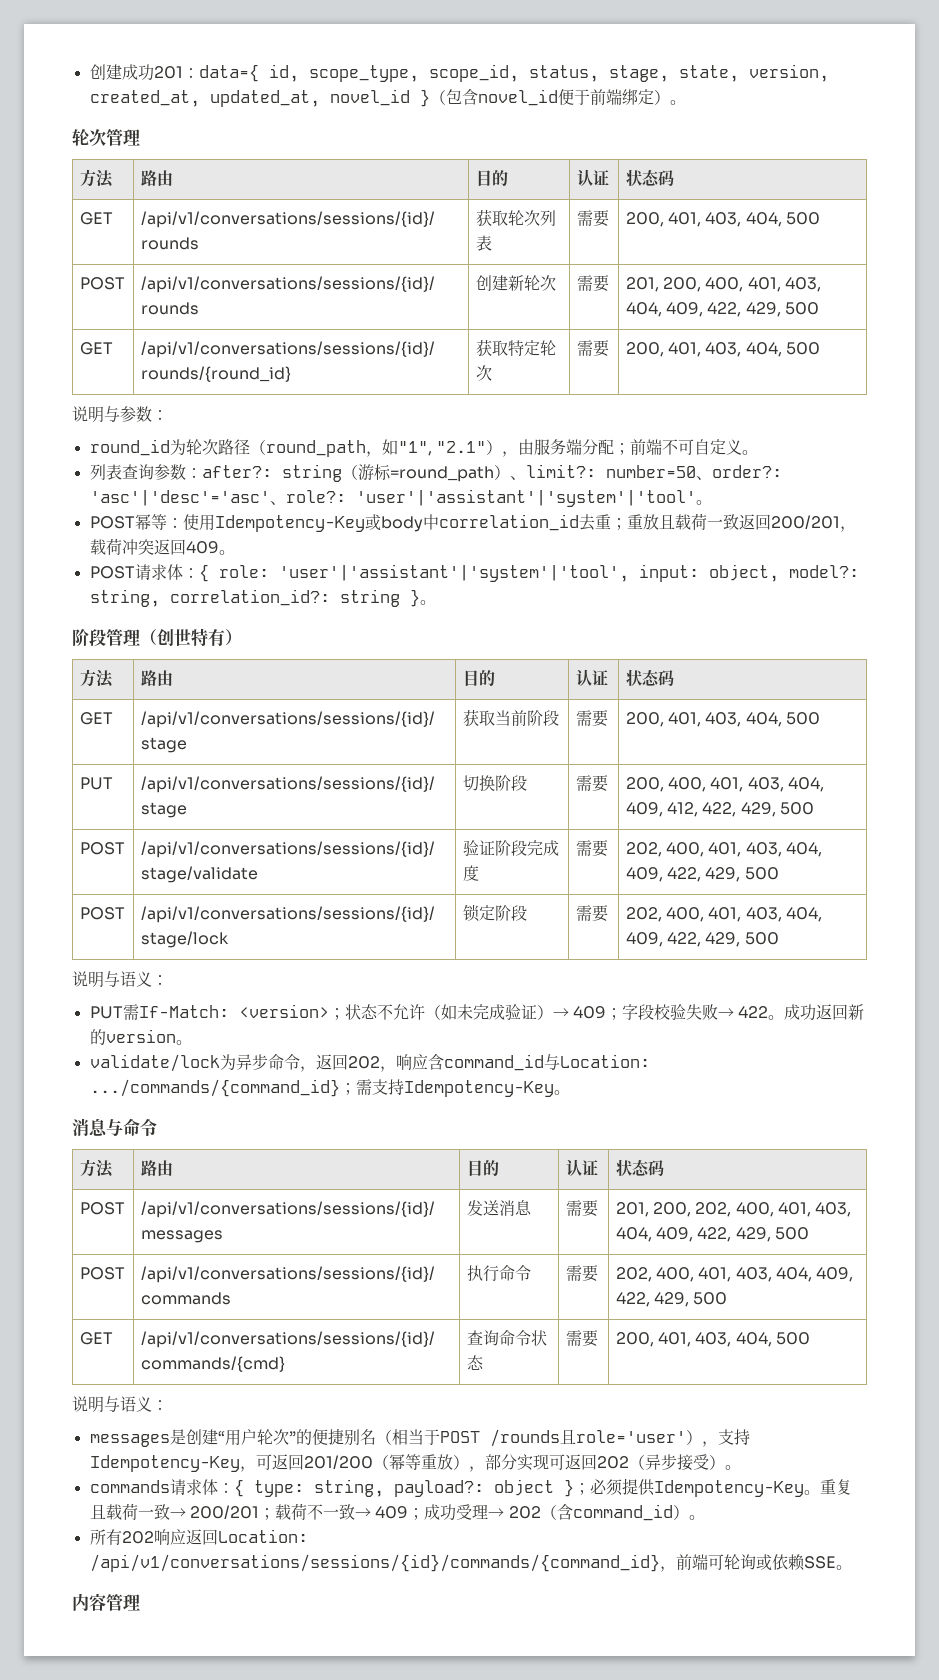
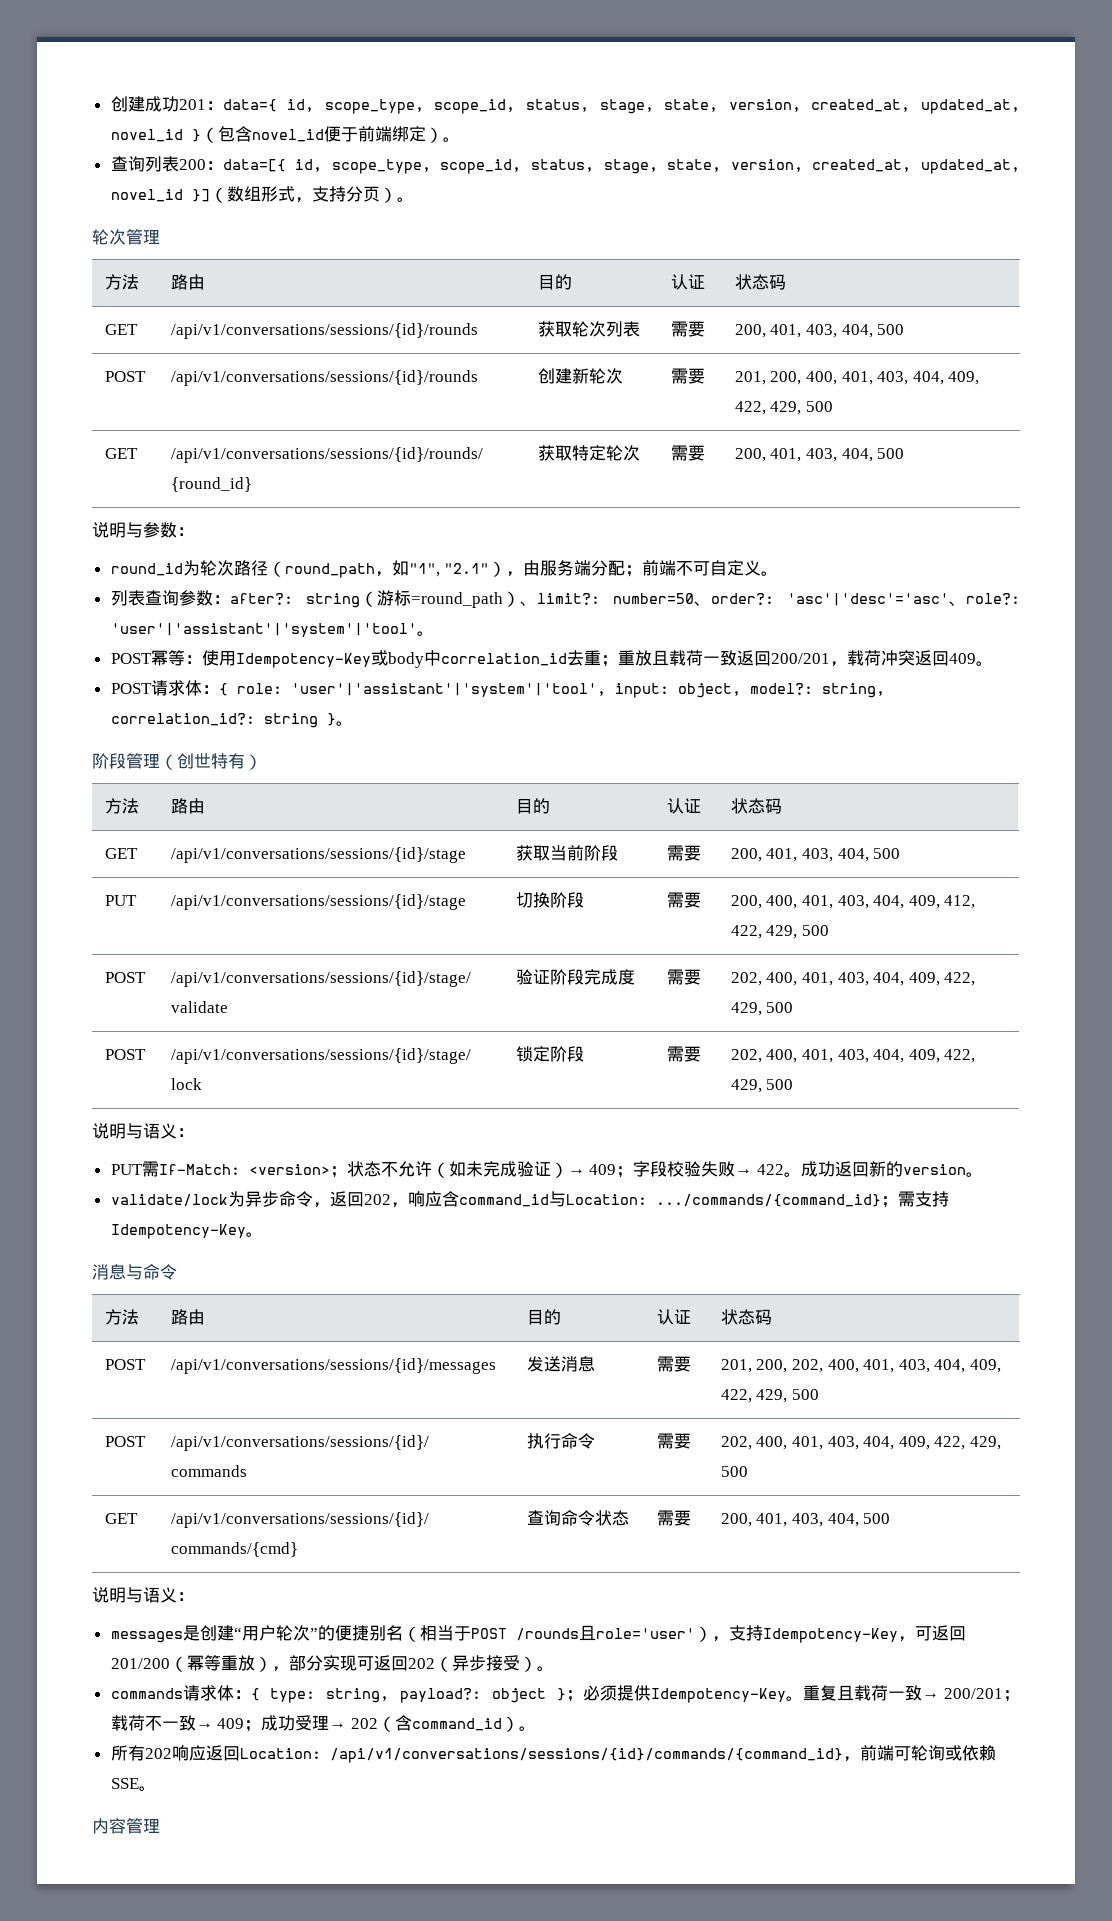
(686, 102) none -> [110,156,1020,174] [110,186,414,203] // 查询列表200：data=[{ id, scope_type, scope_id, status, stage, state, version, created_at, updated_at, novel_id }]（数组形式，支持分页）。

